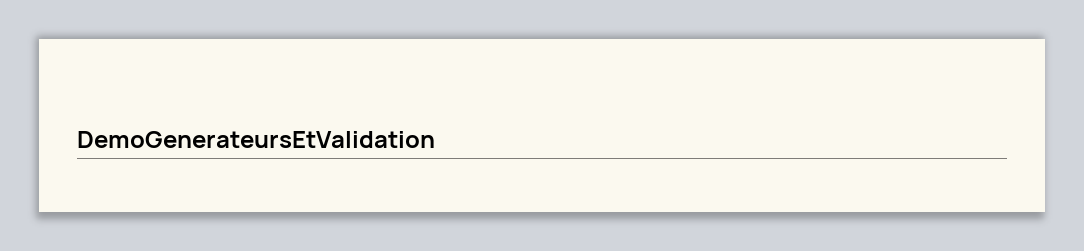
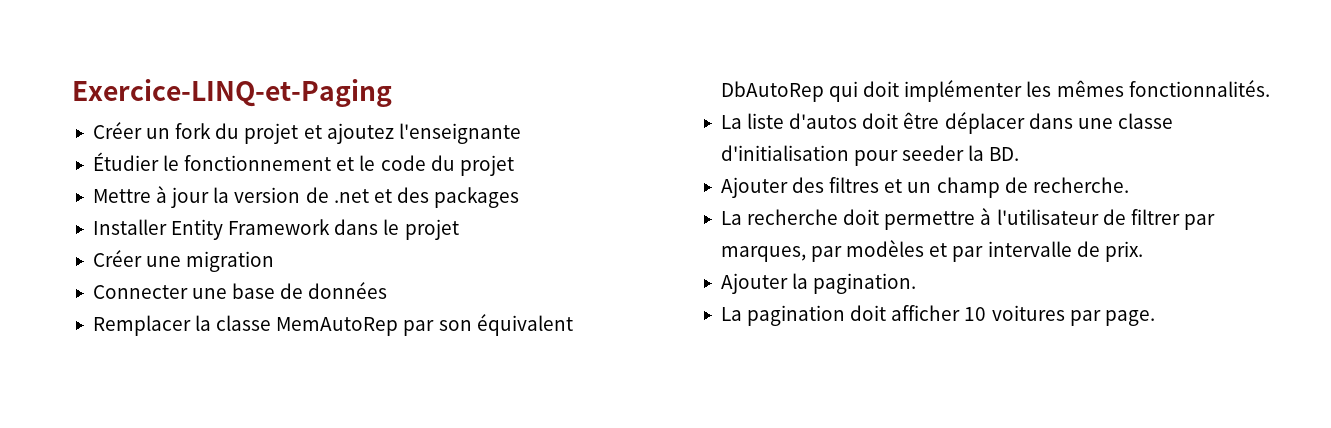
[77,131,435,148] DemoGenerateursEtValidation -> [72,79,392,107] [92,122,521,144] [92,152,514,176] [92,186,520,208] [92,219,459,240] [92,250,275,272] [92,282,388,299] [92,314,573,336] [720,80,1270,102] [720,112,1173,134] [720,145,1020,166] [720,177,1129,198] [720,208,1215,230] [720,240,1143,262] [720,273,917,294] [720,305,1155,326] Exercice-LINQ-et-Paging // Créer un fork du projet et ajoutez l'enseignante // Étudier le fonctionnement et le code du projet // Mettre à jour la version de .net et des packages // Installer Entity Framework dans le projet // Créer une migration // Connecter une base de données // Remplacer la classe MemAutoRep par son équivalent DbAutoRep qui doit implémenter les mêmes fonctionnalités. // La liste d'autos doit être déplacer dans une classe d'initialisation pour seeder la BD. // Ajouter des filtres et un champ de recherche. // La recherche doit permettre à l'utilisateur de filtrer par marques, par modèles et par intervalle de prix. // Ajouter la pagination. // La pagination doit afficher 10 voitures par page.

